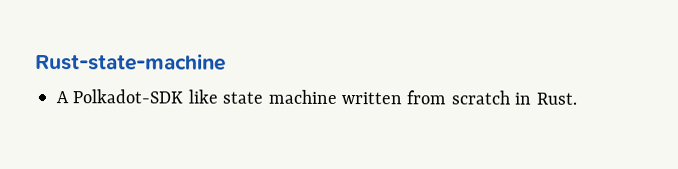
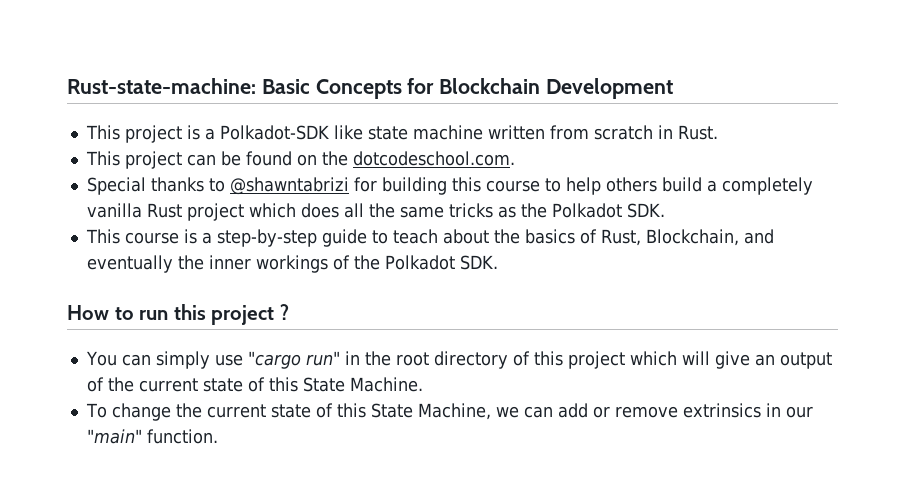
[35,52,226,71] [56,91,69,104] Rust-state-machine // A -> [67,78,674,99] [85,125,215,143] Rust-state-machine: Basic Concepts for Blockchain Development // This project is a
(577, 98) none -> [85,151,515,169] [86,177,813,195] [86,203,665,221] [85,229,774,247] [86,255,498,273] [67,304,289,325] [85,351,832,369] [86,377,423,392] [85,403,813,421] [86,429,218,444] // This project can be found on the dotcodeschool.com. // Special thanks to @shawntabrizi for building this course to help others build a completely vanilla Rust project which does all the same tricks as the Polkadot SDK. // This course is a step-by-step guide to teach about the basics of Rust, Blockchain, and eventually the inner workings of the Polkadot SDK. // How to run this project ? // You can simply use "cargo run" in the root directory of this project which will give an output of the current state of this State Machine. // To change the current state of this State Machine, we can add or remove extrinsics in our "main" function.

